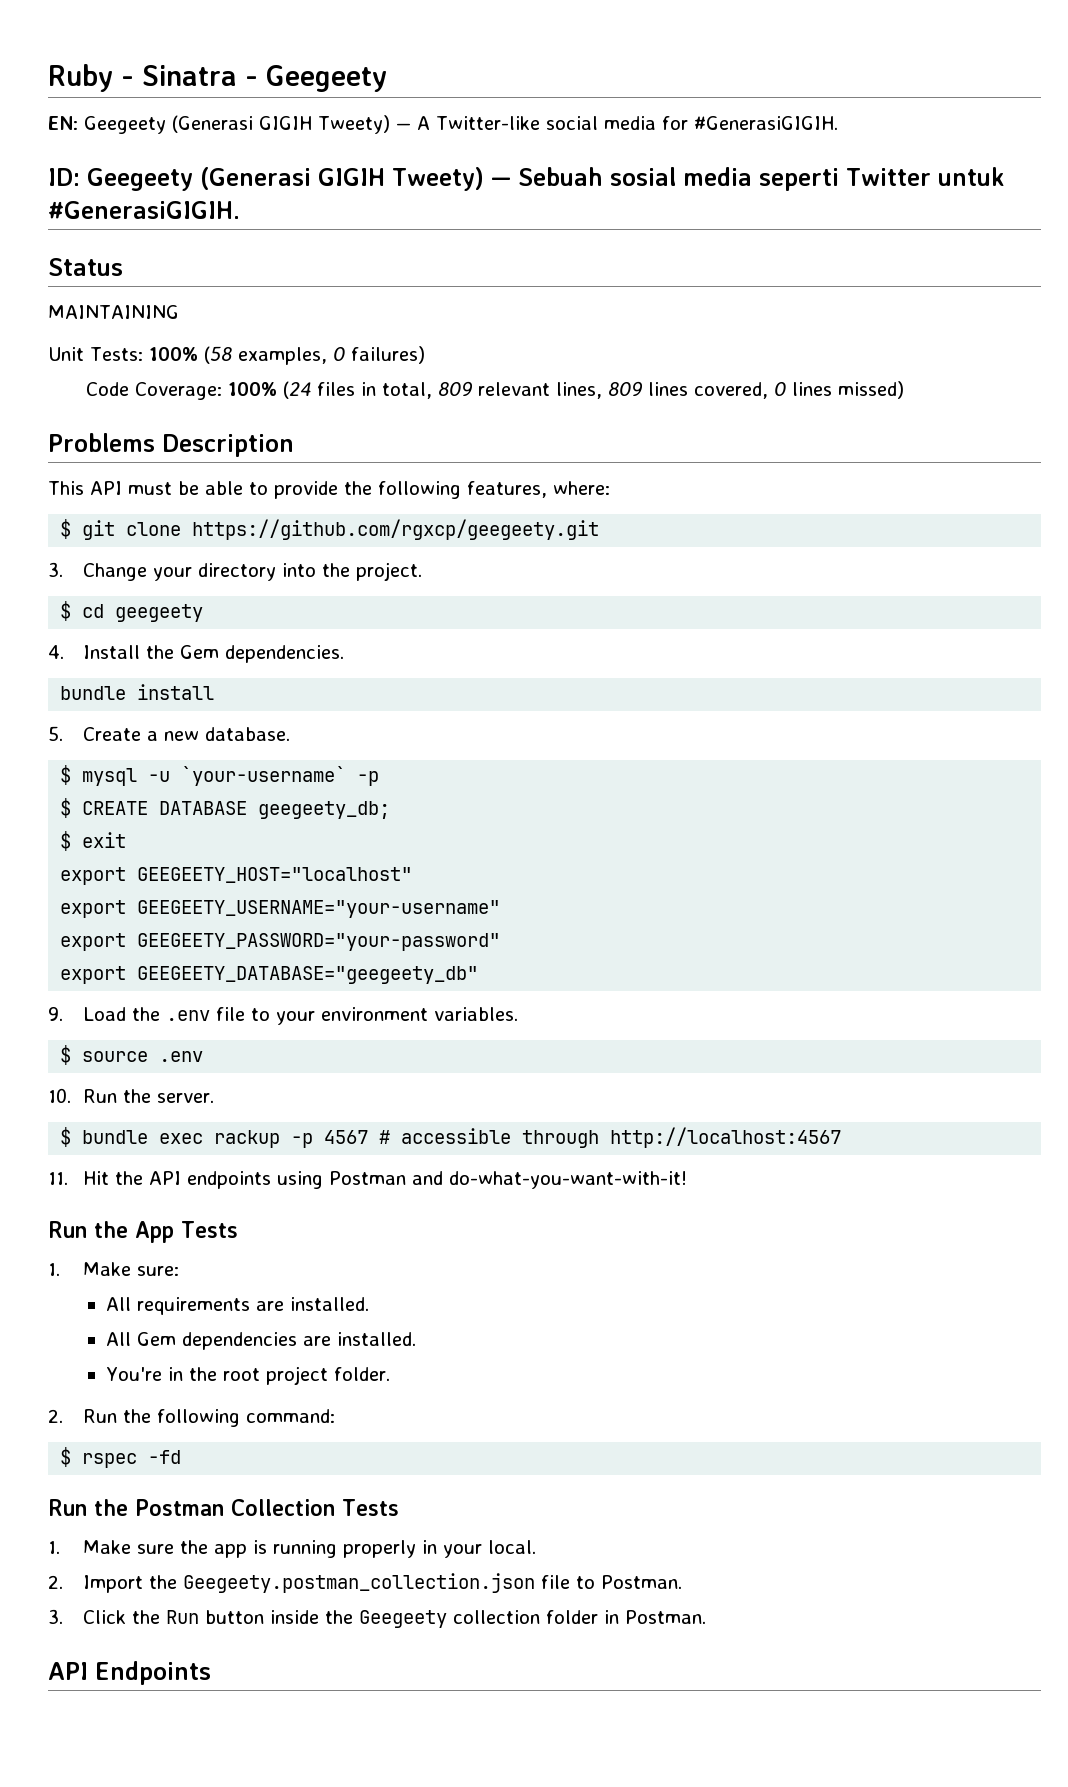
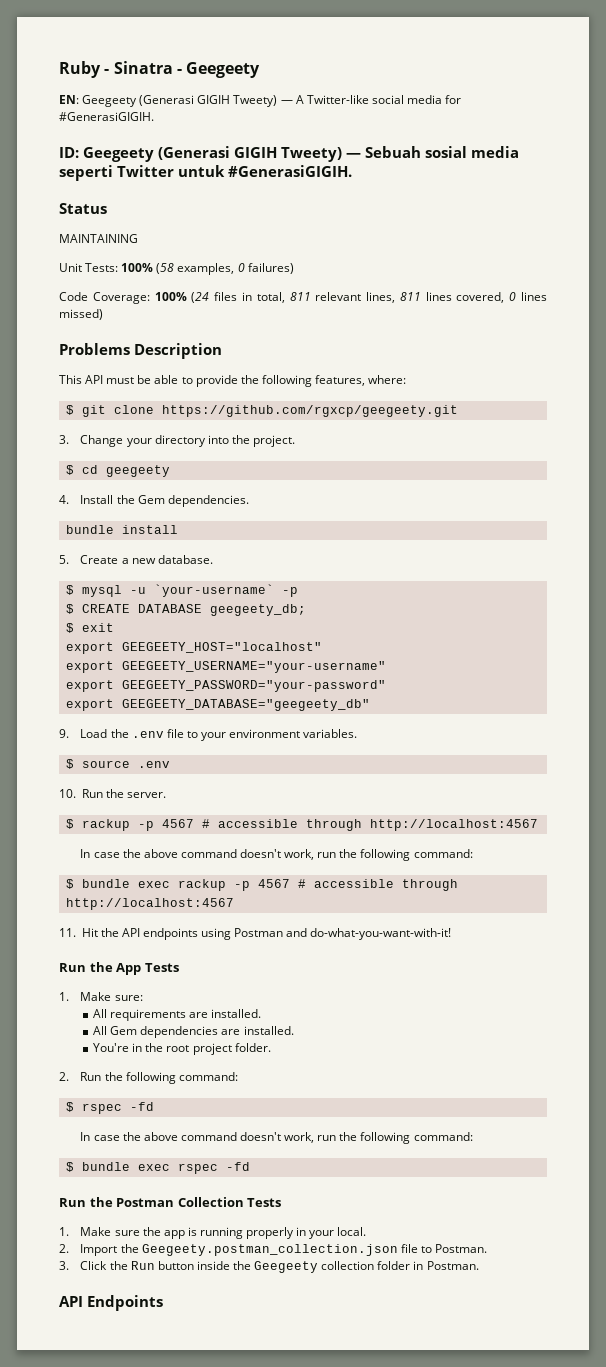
[438,381,474,396] 809 -> [289,292,311,301] 811
[608,381,644,396] 809 -> [399,292,421,301] 811
(215, 1098) none -> [65,819,538,831] [80,849,473,861] // $ rackup -p 4567 # accessible through http://localhost:4567 // In case the above command doesn't work, run the following command:
(182, 1457) none -> [80,1132,473,1144] [65,1162,250,1174] // In case the above command doesn't work, run the following command: // $ bundle exec rspec -fd

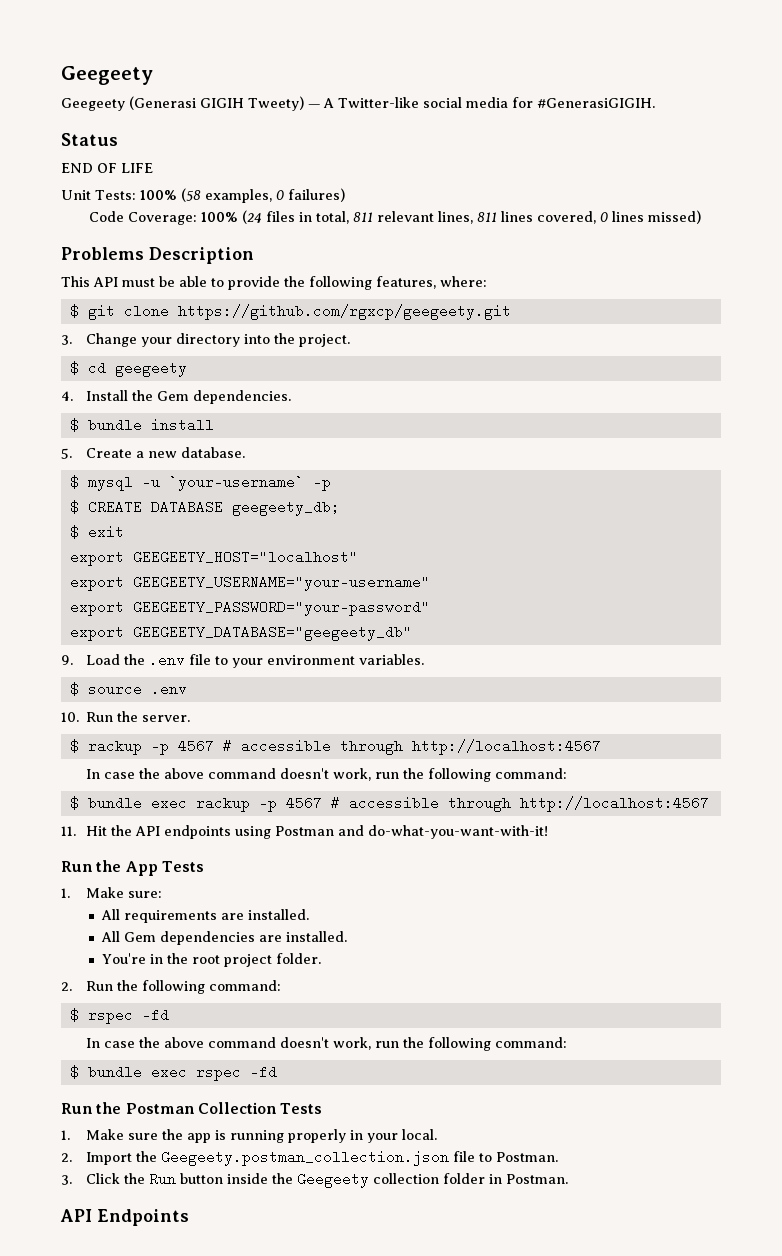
[59,61,182,78] Ruby - Sinatra - -> (61, 75) none
[59,95,79,104] EN: -> (153, 75) none
[59,146,519,162] [59,165,352,181] [59,203,107,214] [59,234,138,243] ID: Geegeety (Generasi GIGIH Tweety) — Sebuah sosial media seperti Twitter untuk #GenerasiGIGIH. // Status // MAINTAINING -> [61,133,118,146] [61,163,153,173] Status // END OF LIFE
(249, 501) none -> [69,418,79,432] $

